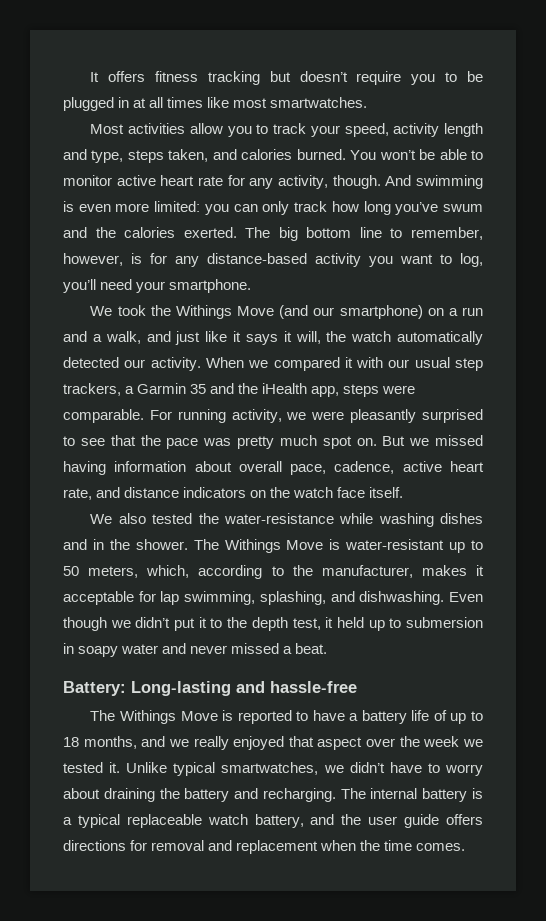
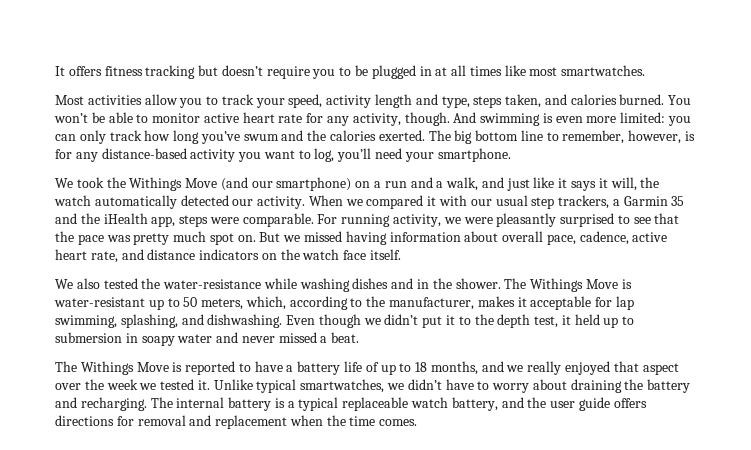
[63,681,357,696] // Battery: Long-lasting and hassle-free -> (360, 337) none

